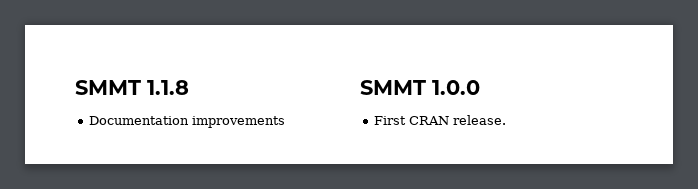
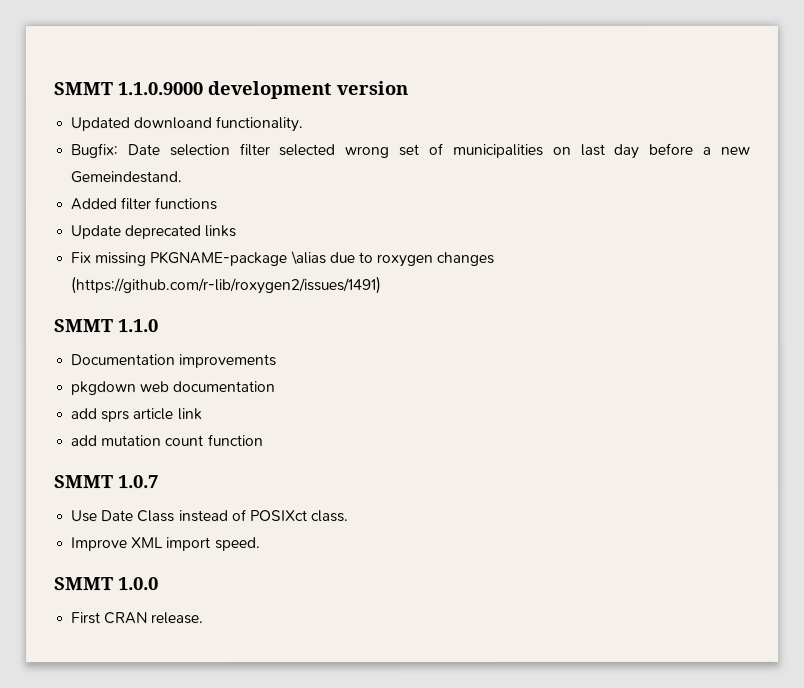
[75,80,189,95] [89,116,286,128] SMMT 1.1.8 // Documentation improvements -> [53,80,408,100] [70,116,304,133] [70,142,750,159] [70,171,183,184] [70,197,218,211] [70,225,237,240] [70,251,495,268] [70,276,382,295] [53,319,158,333] [71,354,278,369] [71,381,277,396] [71,408,203,423] [71,434,264,447] [54,475,159,489] [71,509,350,523] [71,537,261,552] SMMT 1.1.0.9000 development version // Updated downloand functionality. // Bugfix: Date selection filter selected wrong set of municipalities on last day before a new Gemeindestand. // Added filter functions // Update deprecated links // Fix missing PKGNAME-package \alias due to roxygen changes (https://github.com/r-lib/roxygen2/issues/1491) // SMMT 1.1.0 // Documentation improvements // pkgdown web documentation // add sprs article link // add mutation count function // SMMT 1.0.7 // Use Date Class instead of POSIXct class. // Improve XML import speed.

